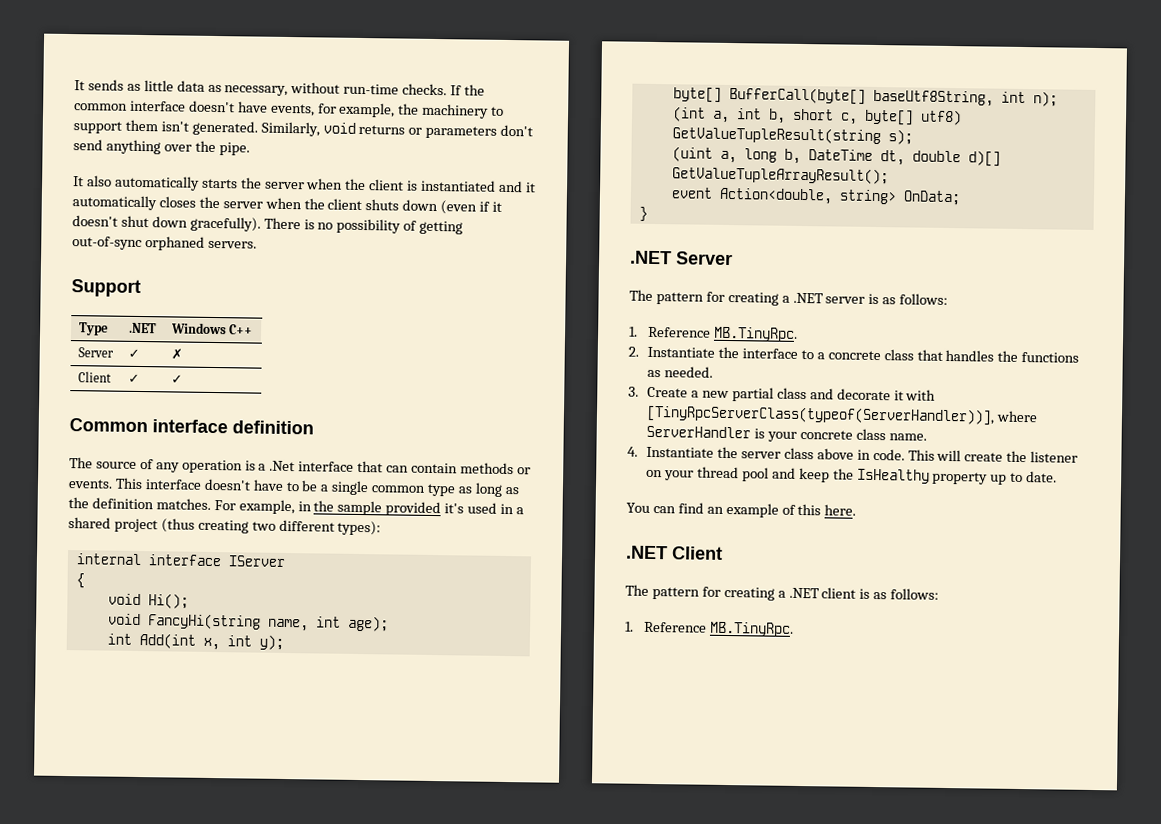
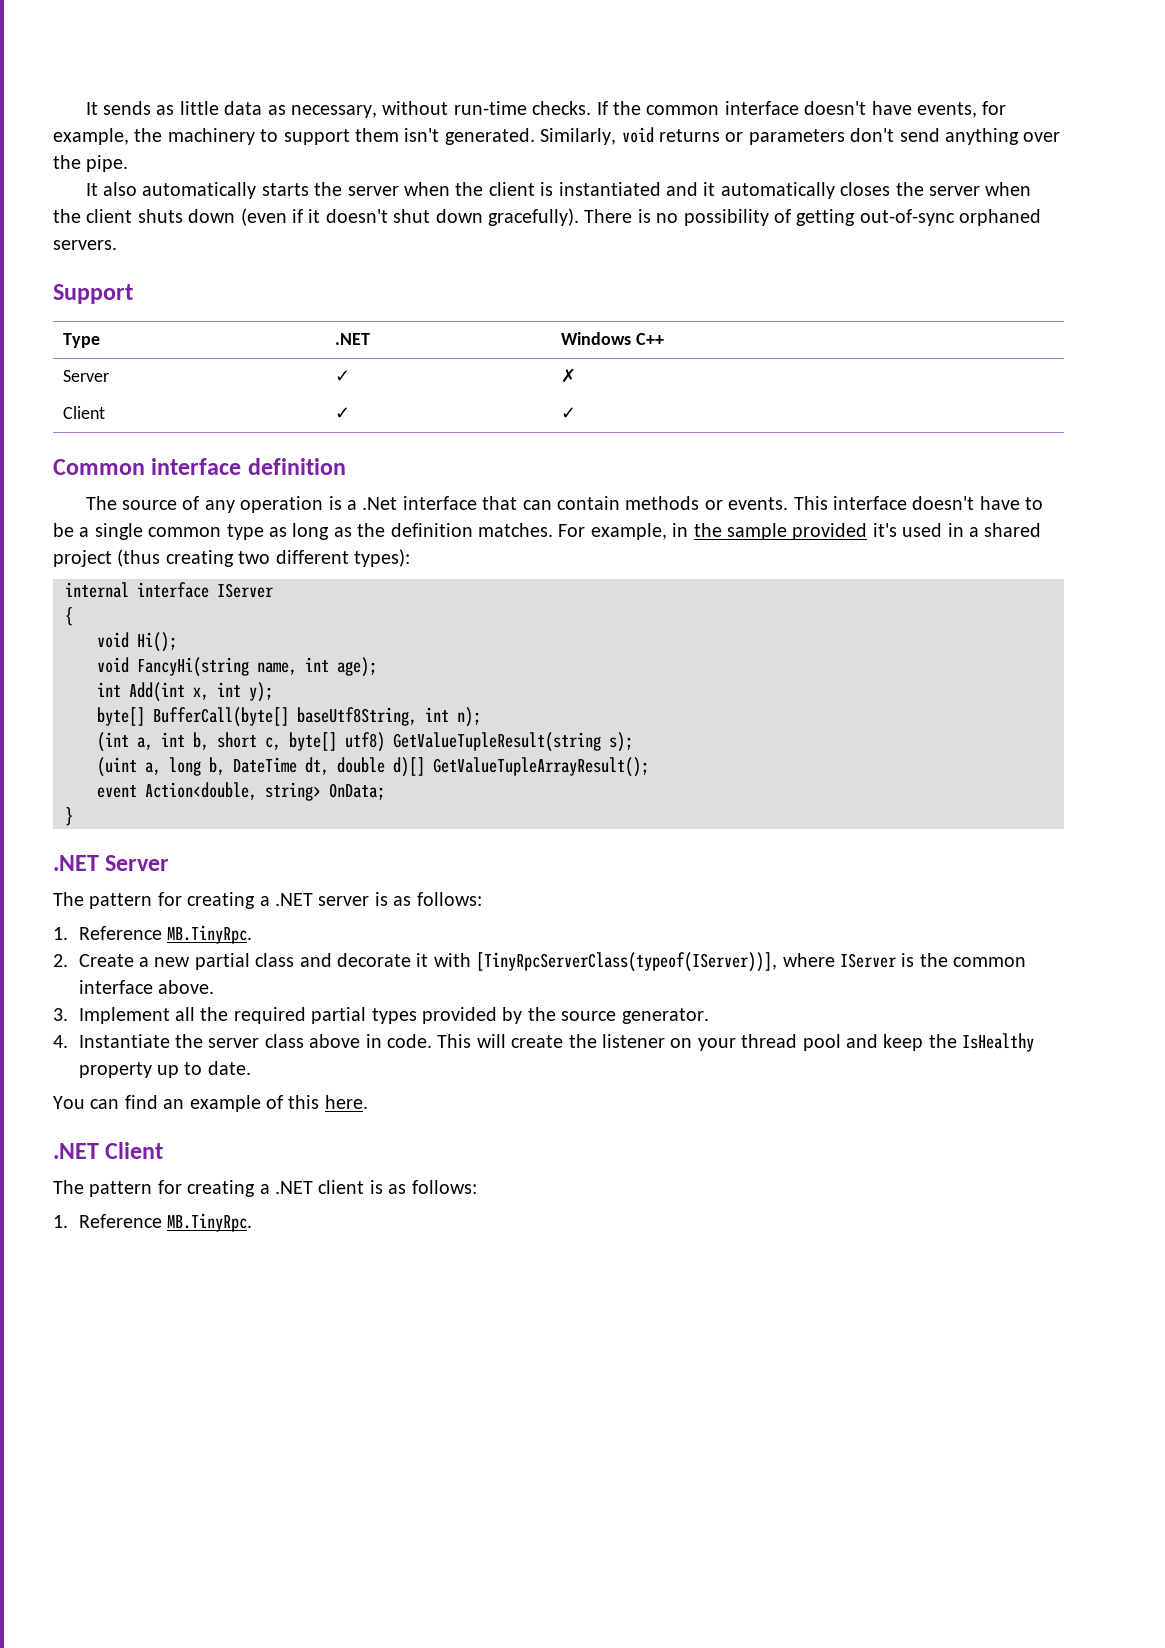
[647,346,1080,363] [647,366,714,378] [628,386,639,397] Instantiate the interface to a concrete class that handles the functions as needed. // 3. -> (68, 960) none
[646,404,1039,426] [646,425,927,442] [TinyRpcServerClass(typeof(ServerHandler))], where ServerHandler is your concrete class name. -> [476,952,1027,972] [78,980,214,994] [53,1007,709,1024] [TinyRpcServerClass(typeof(IServer))], where IServer is the common interface above. // 3. Implement all the required partial types provided by the source generator.

